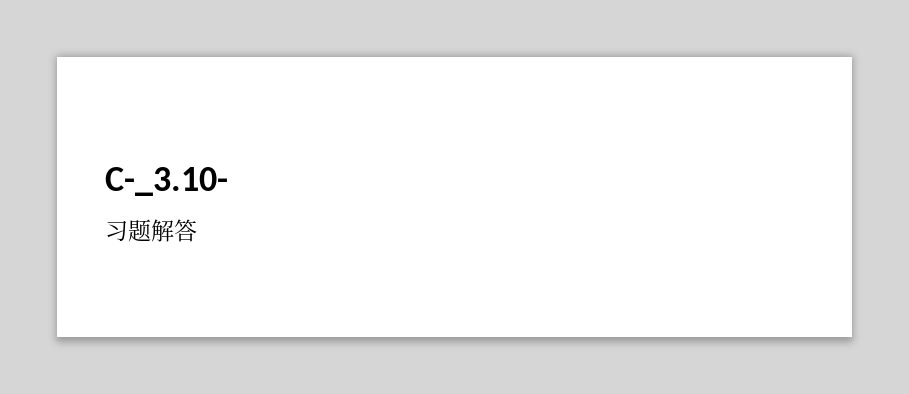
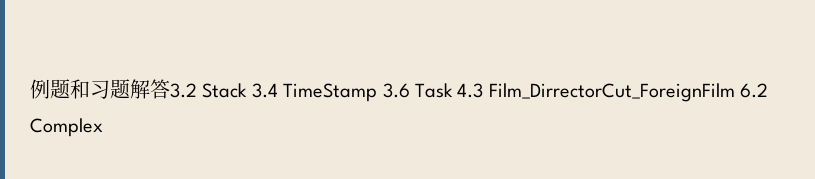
[105,167,228,196] C-_3.10- // -> [30,79,90,99] 例题和
(197, 230) none -> [170,83,769,102] [30,118,103,137] 3.2 Stack 3.4 TimeStamp 3.6 Task 4.3 Film_DirrectorCut_ForeignFilm 6.2 Complex

